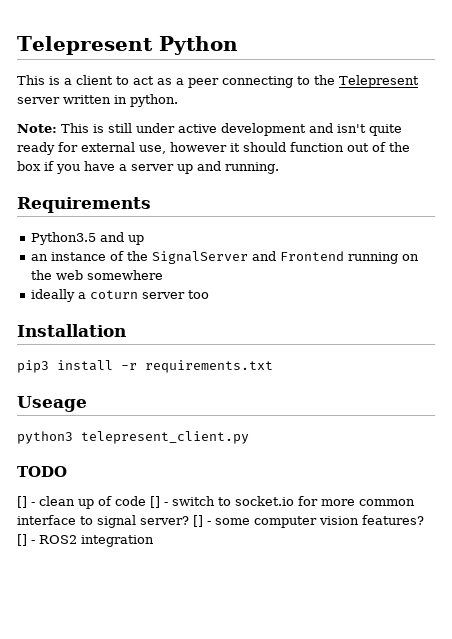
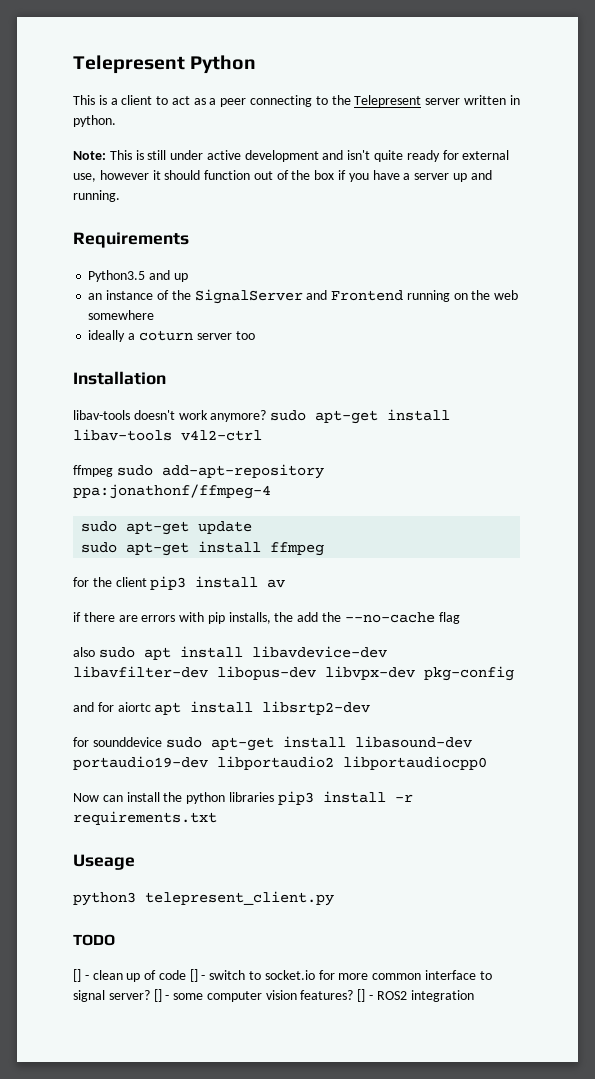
(126, 330) none -> [73,409,451,424] [73,429,262,441] [73,464,324,479] [73,484,271,499] [81,521,253,535] [81,541,325,556] [73,576,286,590] [73,612,460,624] [73,646,387,660] [73,666,514,681] [73,701,371,715] [73,736,472,751] [73,756,487,770] [73,792,274,804] libav-tools doesn't work anymore? sudo apt-get install libav-tools v4l2-ctrl // ffmpeg sudo add-apt-repository ppa:jonathonf/ffmpeg-4 // sudo apt-get update // sudo apt-get install ffmpeg // for the client pip3 install av // if there are errors with pip installs, the add the --no-cache flag // also sudo apt install libavdevice-dev libavfilter-dev libopus-dev libvpx-dev pkg-config // and for aiortc apt install libsrtp2-dev // for sounddevice sudo apt-get install libasound-dev portaudio19-dev libportaudio2 libportaudiocpp0 // Now can install the python libraries

